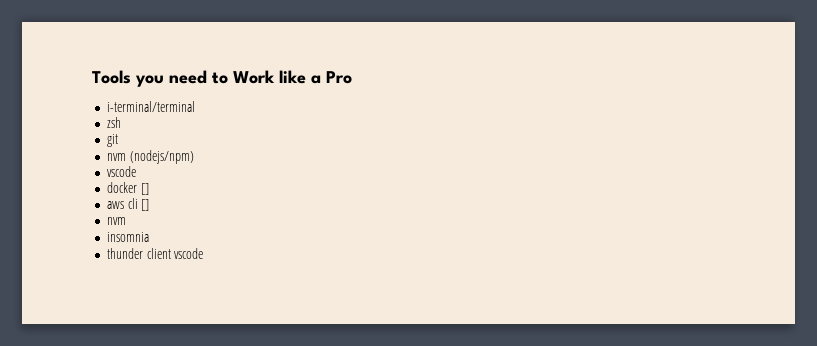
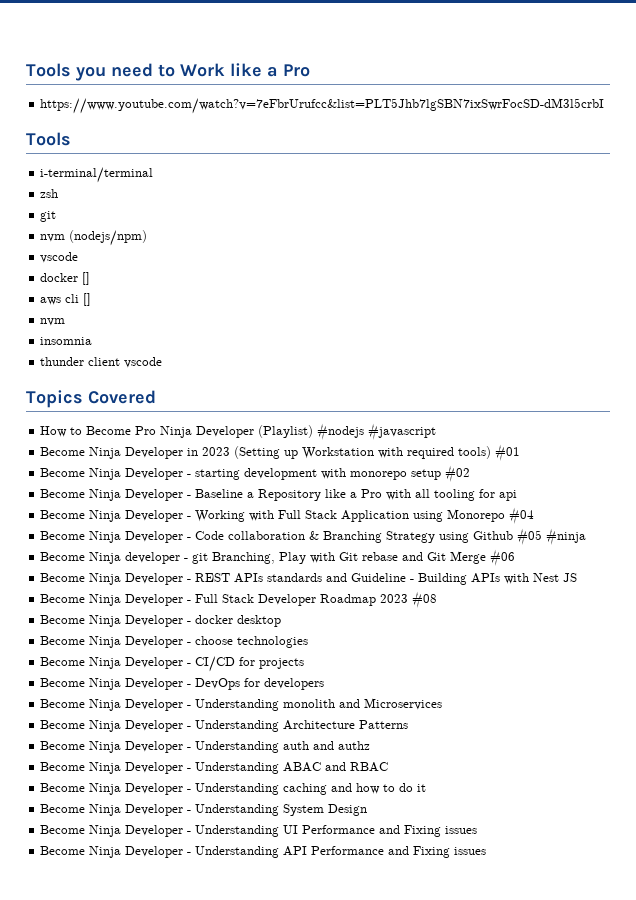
(352, 77) none -> [40,98,605,114] [26,132,71,146] // https://www.youtube.com/watch?v=7eFbrUrufcc&list=PLT5Jhb7lgSBN7ixSwrFocSD-dM3l5crbI // Tools
(204, 253) none -> [26,390,156,408] [40,423,437,440] [40,444,521,461] [40,465,471,482] [40,489,518,501] [40,507,535,524] [40,528,587,545] [40,549,516,566] [40,573,578,585] [40,591,438,608] [40,615,282,627] [40,636,309,648] [40,656,305,672] [40,678,325,690] [40,698,443,711] [40,720,409,732] [40,741,371,753] [40,762,389,774] [40,783,427,795] [40,804,368,816] [40,825,478,837] [40,846,487,858] // Topics Covered // How to Become Pro Ninja Developer (Playlist) #nodejs #javascript // Become Ninja Developer in 2023 (Setting up Workstation with required tools) #01 // Become Ninja Developer - starting development with monorepo setup #02 // Become Ninja Developer - Baseline a Repository like a Pro with all tooling for api // Become Ninja Developer - Working with Full Stack Application using Monorepo #04 // Become Ninja Developer - Code collaboration & Branching Strategy using Github #05 #ninja // Become Ninja developer - git Branching, Play with Git rebase and Git Merge #06 // Become Ninja Developer - REST APIs standards and Guideline - Building APIs with Nest JS // Become Ninja Developer - Full Stack Developer Roadmap 2023 #08 // Become Ninja Developer - docker desktop // Become Ninja Developer - choose technologies // Become Ninja Developer - CI/CD for projects // Become Ninja Developer - DevOps for developers // Become Ninja Developer - Understanding monolith and Microservices // Become Ninja Developer - Understanding Architecture Patterns // Become Ninja Developer - Understanding auth and authz // Become Ninja Developer - Understanding ABAC and RBAC // Become Ninja Developer - Understanding caching and how to do it // Become Ninja Developer - Understanding System Design // Become Ninja Developer - Understanding UI Performance and Fixing issues // Become Ninja Developer - Understanding API Performance and Fixing issues

